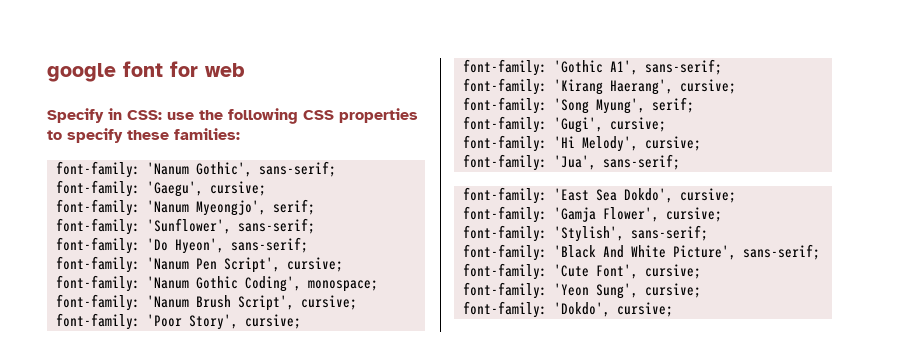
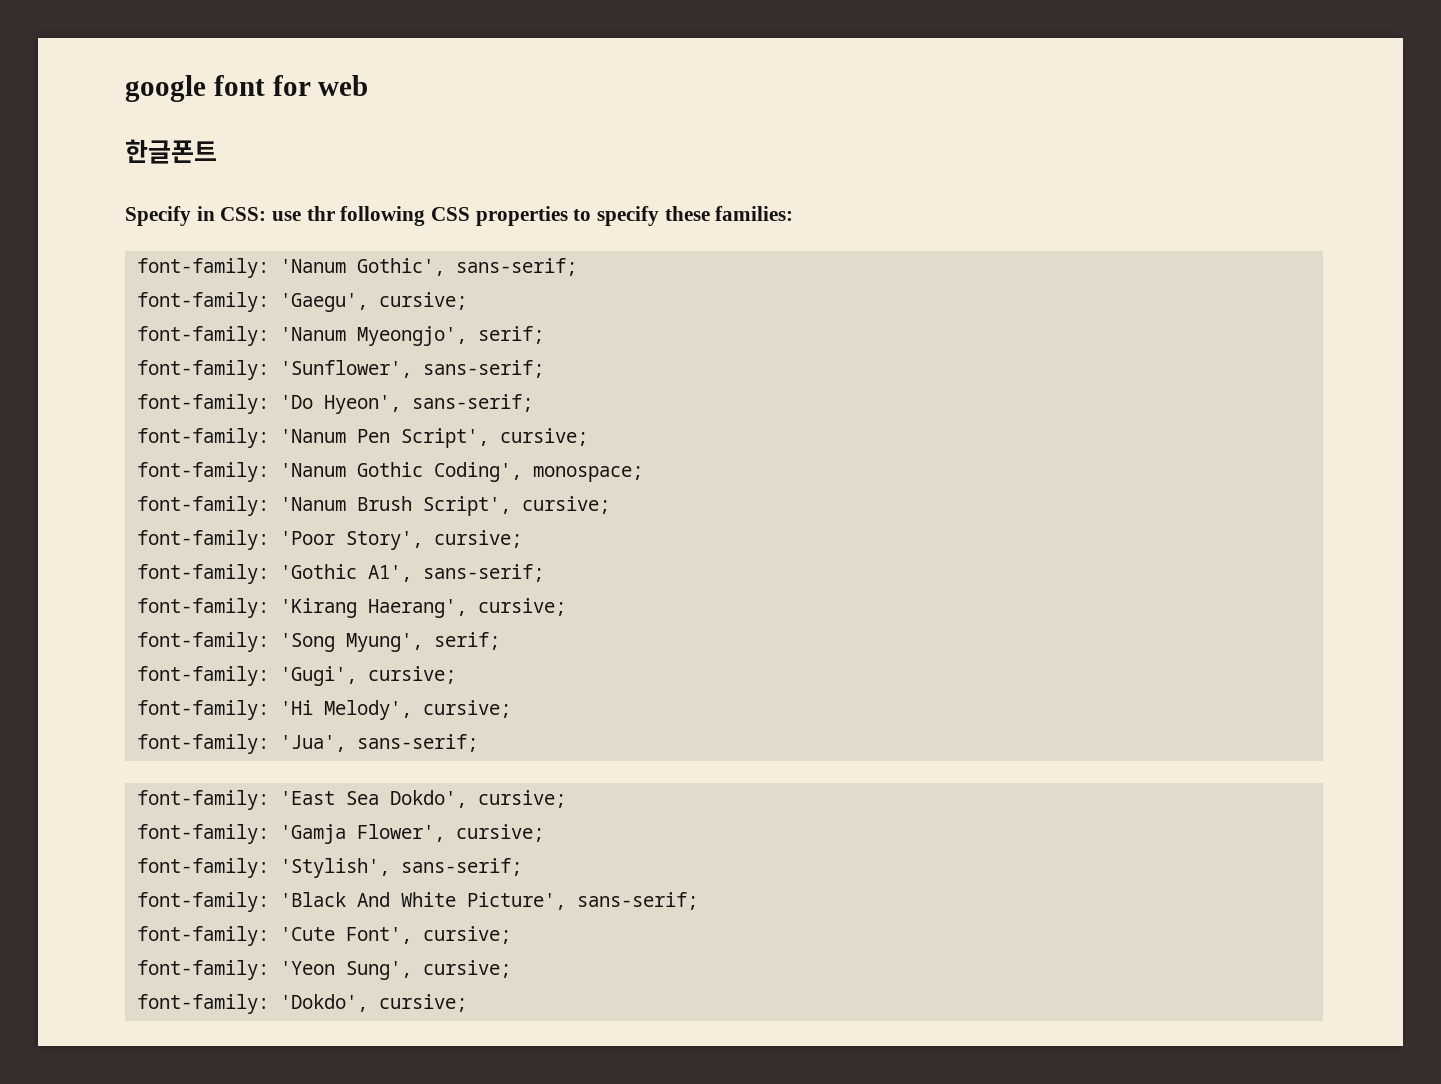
(245, 70) none -> [125,139,217,164] // 한글폰트
[199,110,223,120] the -> [306,206,335,221] thr

